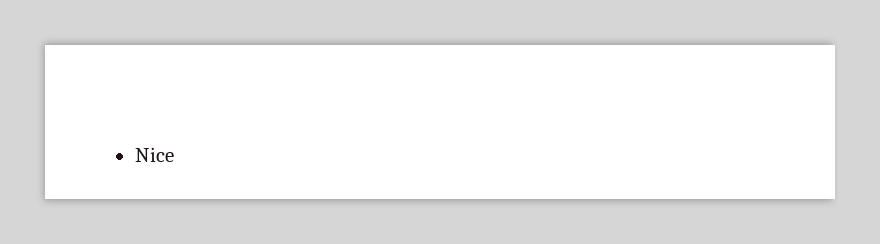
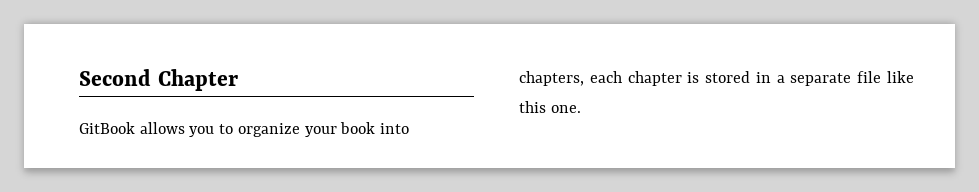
[134,147,174,162] Nice -> [79,69,238,91] [79,122,410,137] [519,71,914,86] [519,101,581,113] Second Chapter // GitBook allows you to organize your book into chapters, each chapter is stored in a separate file like this one.

